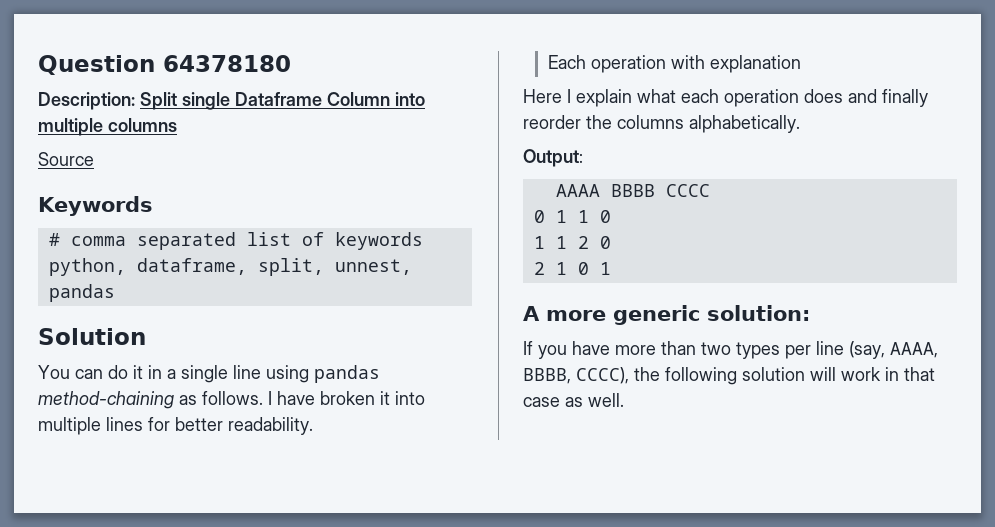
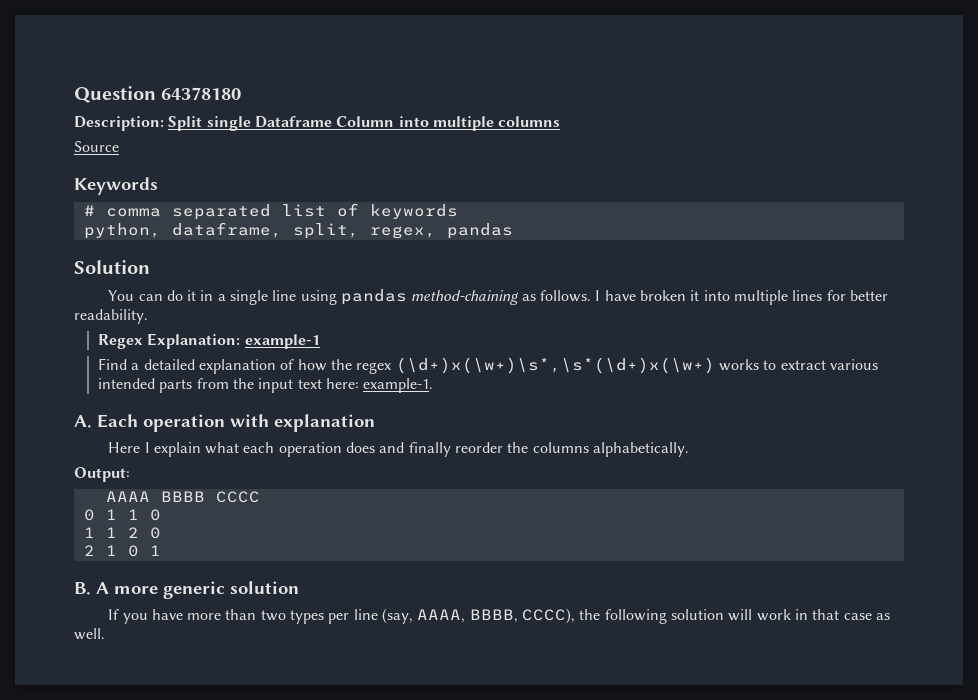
[334,259,412,275] unnest, -> [369,226,436,239] regex,
(313, 426) none -> [98,333,320,349] [98,357,878,374] [98,378,434,393] [74,415,92,428] Regex Explanation: example-1 // Find a detailed explanation of how the regex (\d+)x(\w+)\s*,\s*(\d+)x(\w+) works to extract various intended parts from the input text here: example-1. // A.
(611, 268) none -> [74,582,91,595] B.
[707,305,810,321] solution: -> [230,581,299,594] solution

